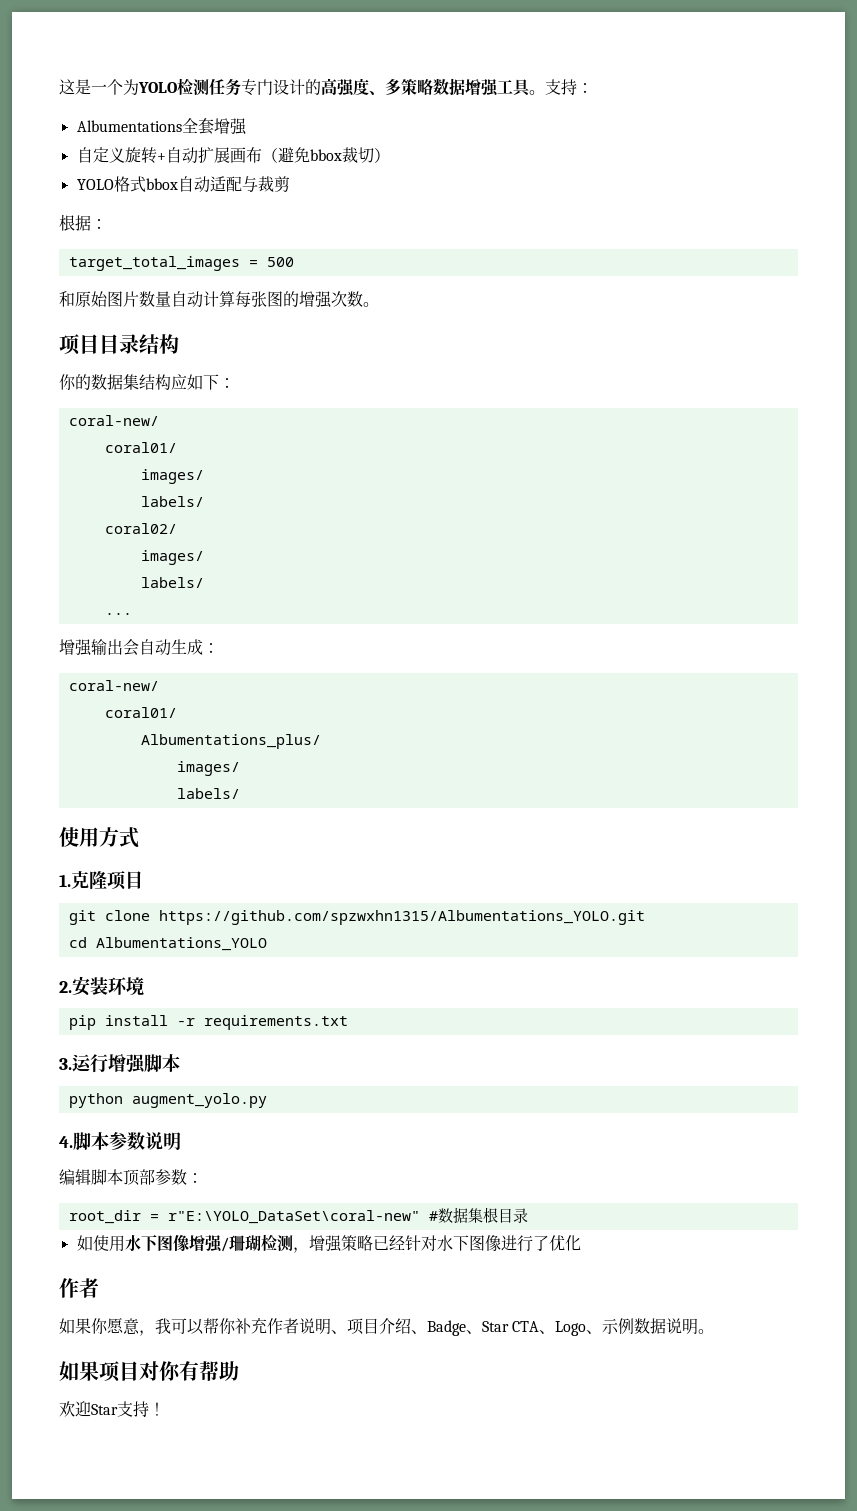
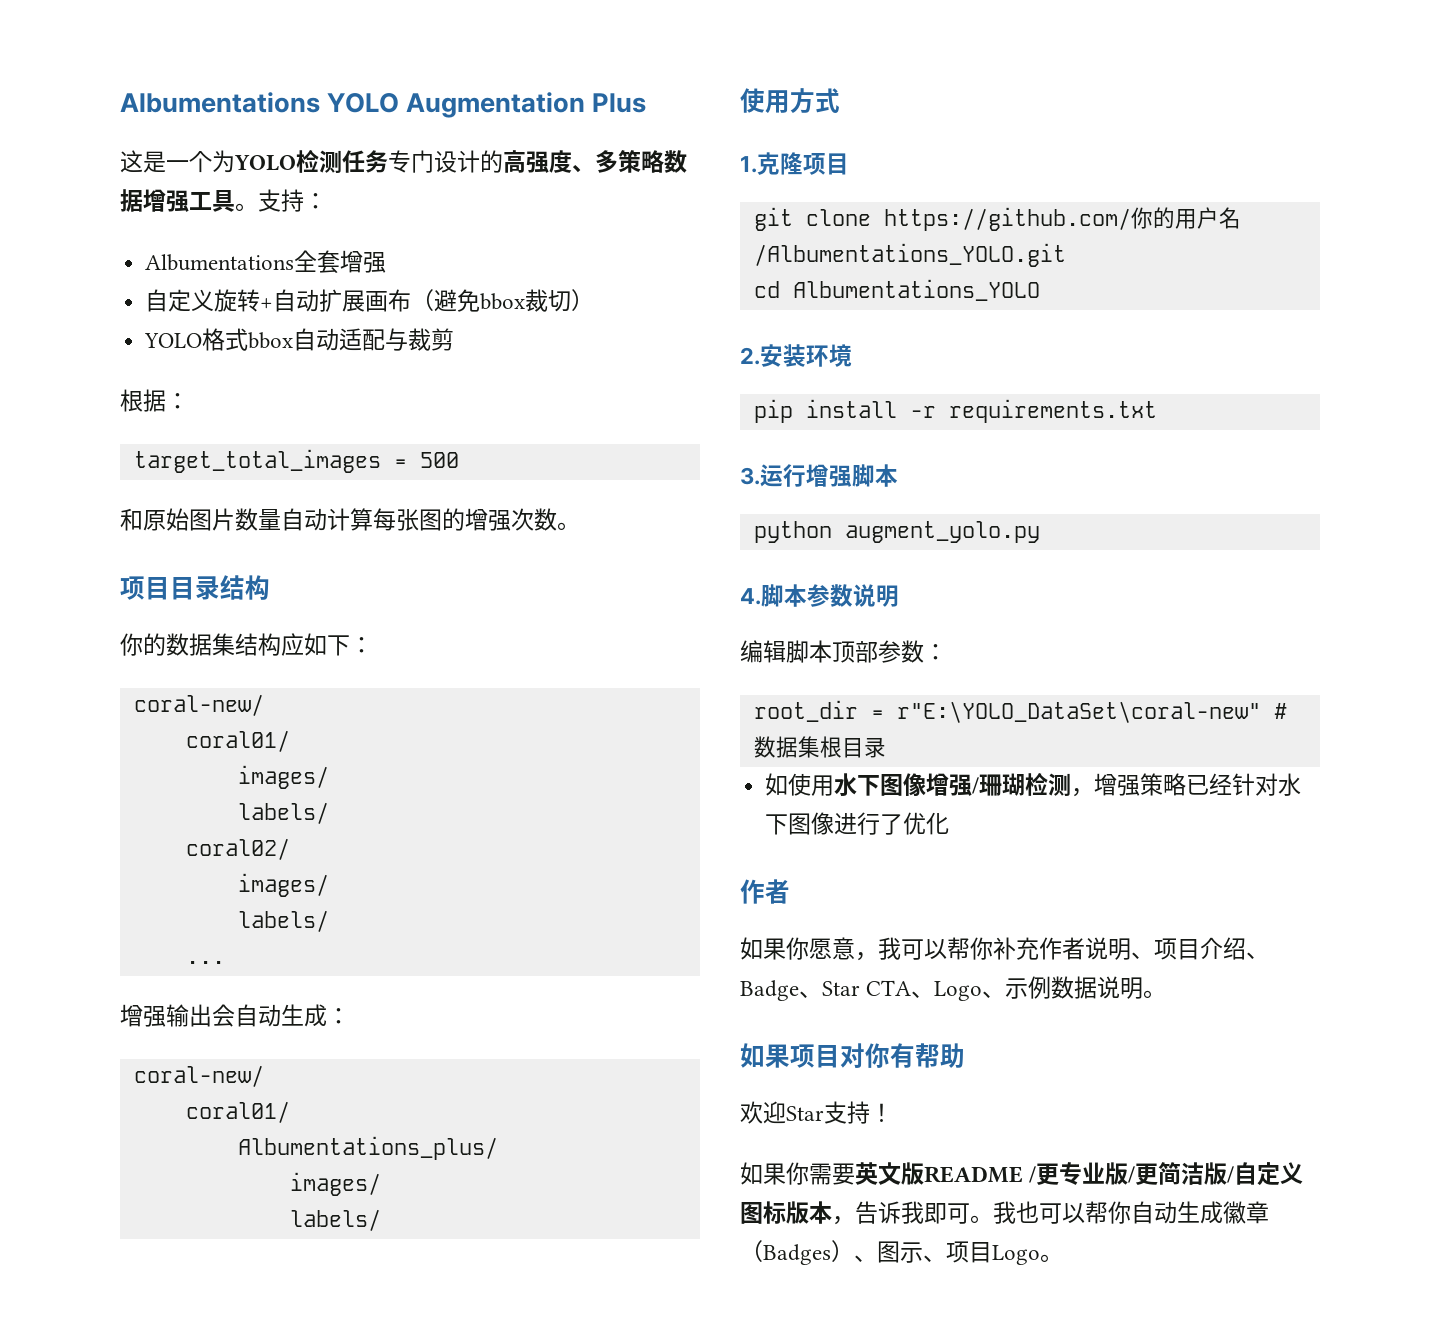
(59, 87) none -> [120,92,647,118] Albumentations YOLO Augmentation Plus //
[158,910,645,925] https://github.com/spzwxhn1315/Albumentations_YOLO.git -> [883,207,1241,231] [753,243,1066,267] https://github.com/你的用户名/Albumentations_YOLO.git
(165, 1409) none -> [740,1162,1304,1186] [740,1201,1269,1225] [740,1240,1063,1265] // 如果你需要英文版README /更专业版/更简洁版/自定义图标版本，告诉我即可。我也可以帮你自动生成徽章（Badges）、图示、项目Logo。

